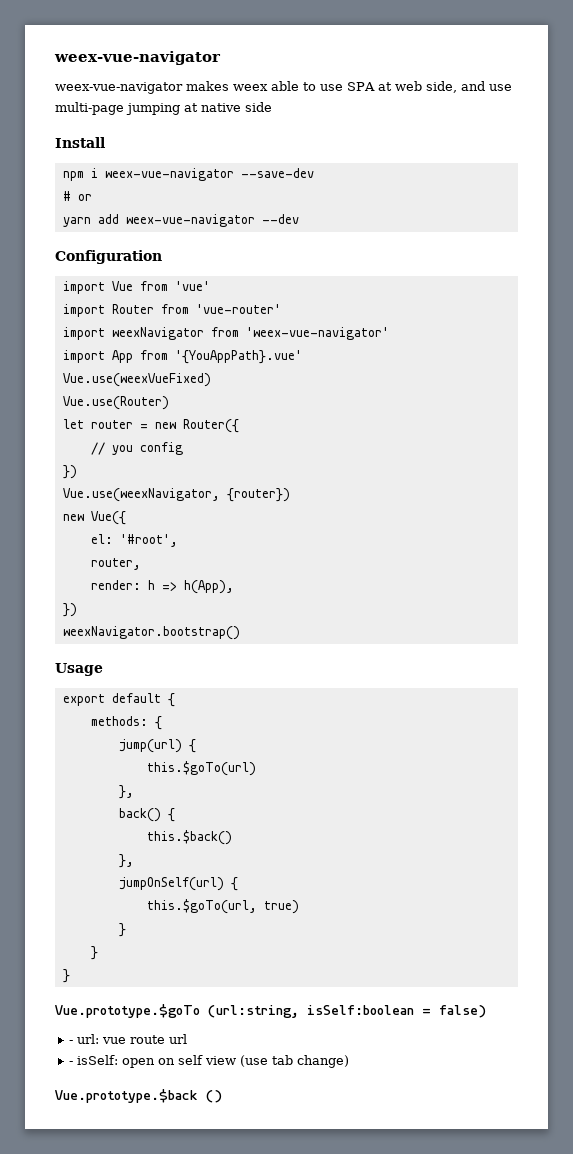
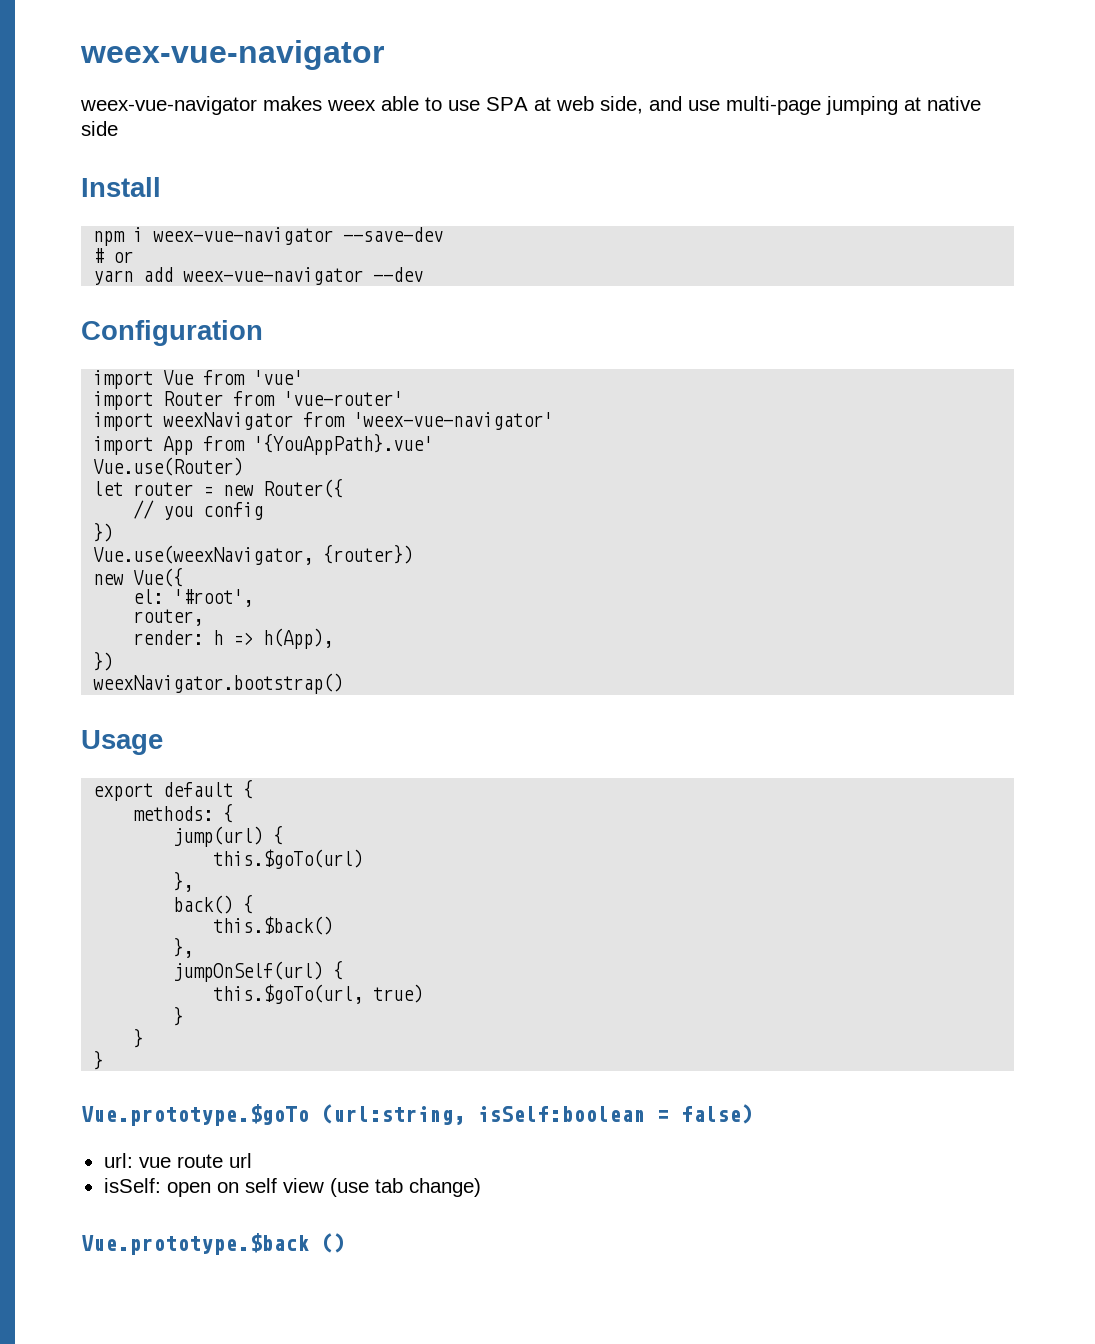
[62,373,211,387] // Vue.use(weexVueFixed) -> (434, 444) none
[68,1040,73,1044] - -> (753, 1114) none
[68,1061,73,1065] - -> (252, 1160) none

